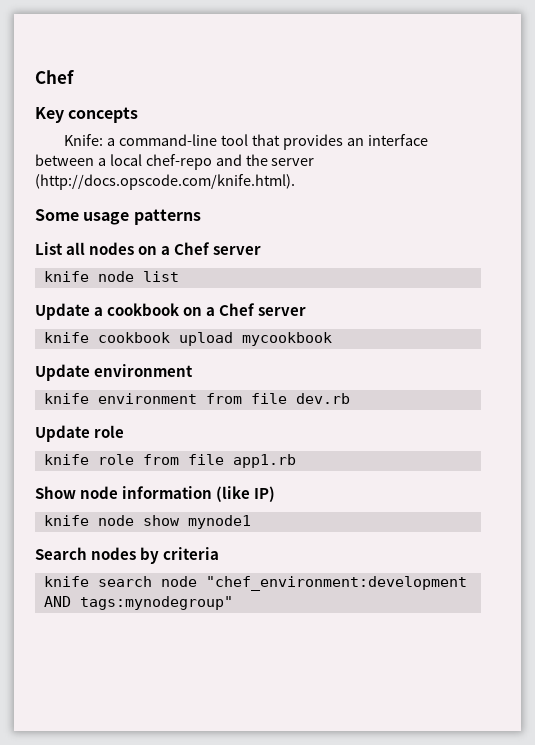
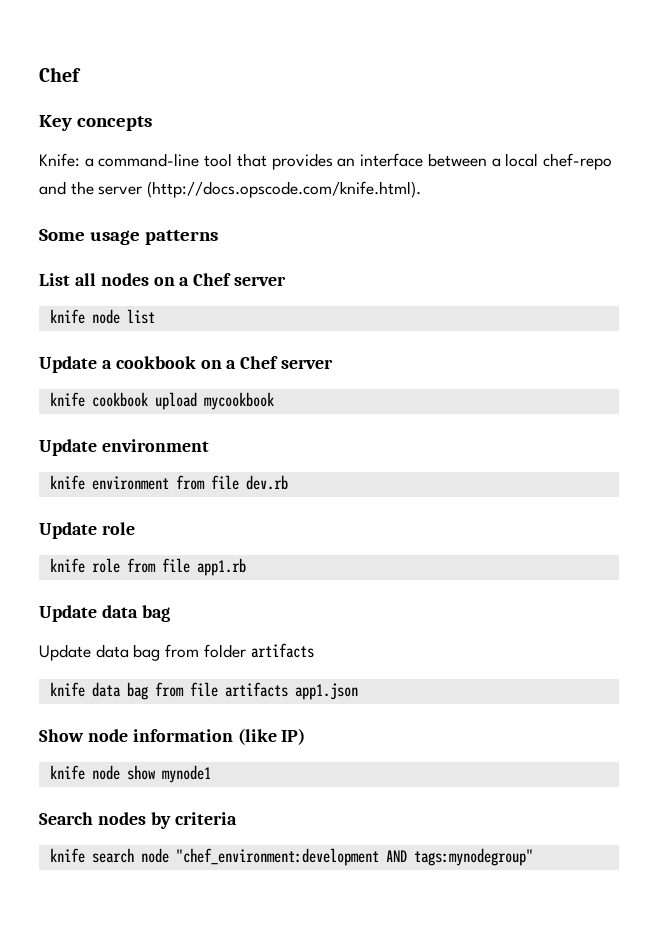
(296, 461) none -> [39,605,170,622] [39,643,314,661] [49,682,358,700] // Update data bag // Update data bag from folder artifacts // knife data bag from file artifacts app1.json

